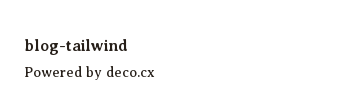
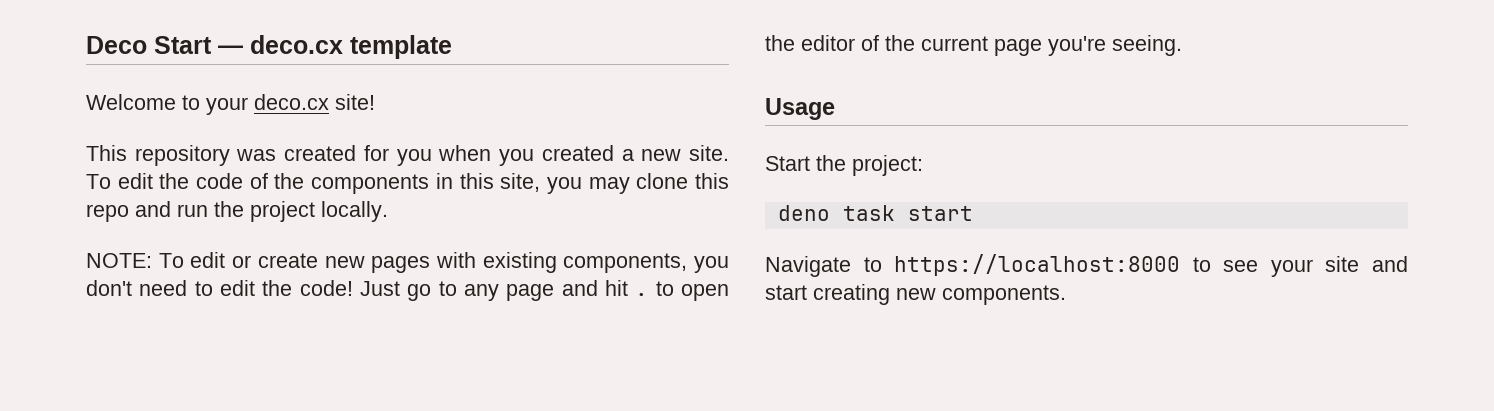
[24,39,128,55] [24,66,155,80] blog-tailwind // Powered by deco.cx -> [86,35,452,59] [86,94,375,115] [86,145,730,166] [86,173,729,194] [86,201,388,222] [86,252,729,273] [86,280,729,301] [765,35,1182,56] [765,98,835,120] [765,155,923,176] [777,205,973,221] [765,254,1408,277] [765,284,1066,305] Deco Start — deco.cx template // Welcome to your deco.cx site! // This repository was created for you when you created a new site. To edit the code of the components in this site, you may clone this repo and run the project locally. // NOTE: To edit or create new pages with existing components, you don't need to edit the code! Just go to any page and hit . to open the editor of the current page you're seeing. // Usage // Start the project: // deno task start // Navigate to https://localhost:8000 to see your site and start creating new components.

